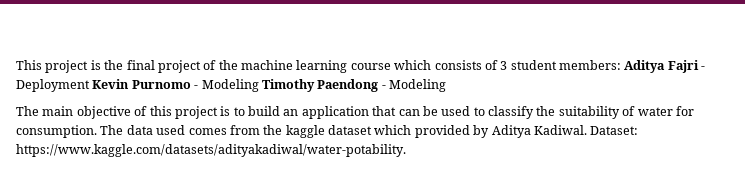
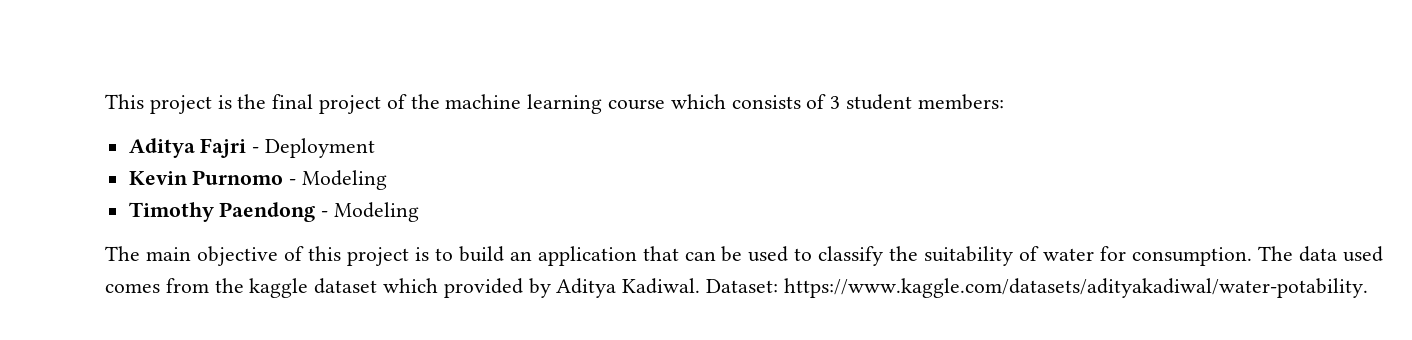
(621, 65) none -> (1004, 102) //
(90, 85) none -> (376, 148) //
(259, 85) none -> (388, 180) //

